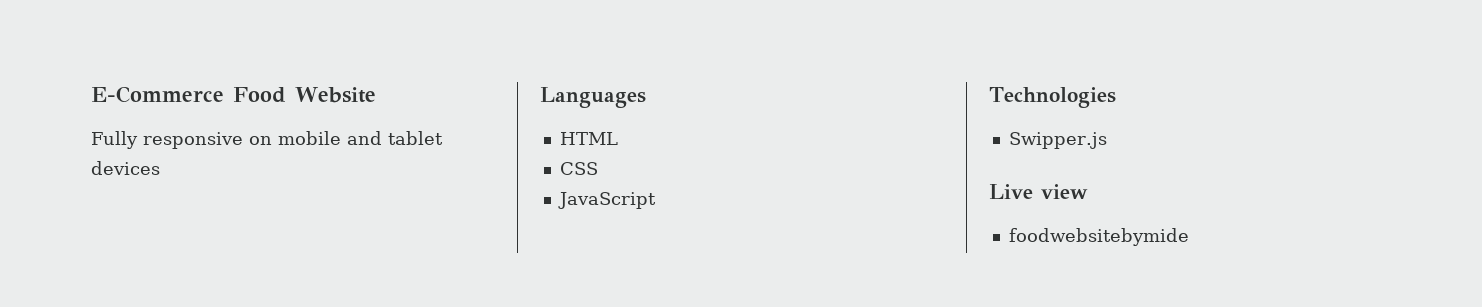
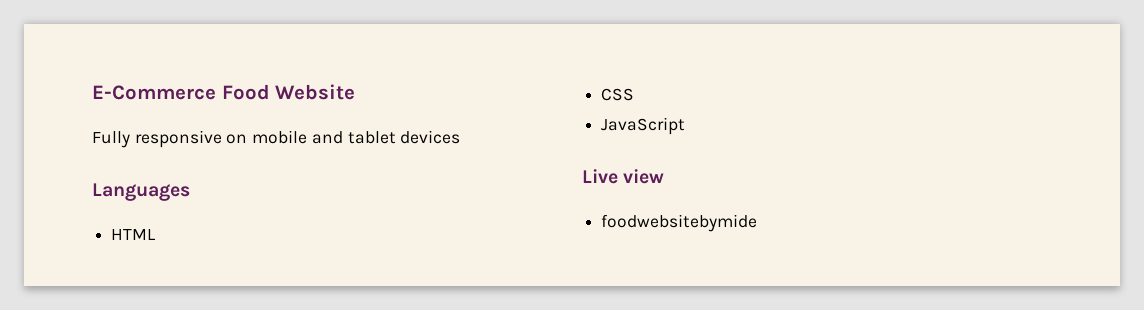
[989,87,1116,108] [1008,132,1107,149] // Technologies // Swipper.js -> (686, 126) none

